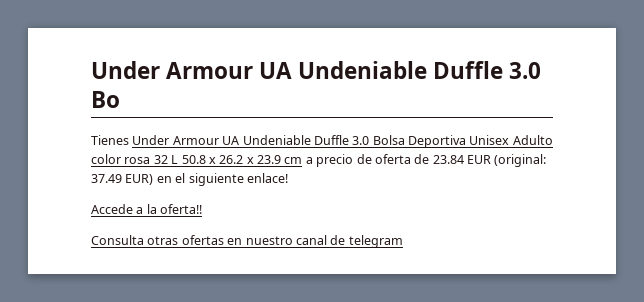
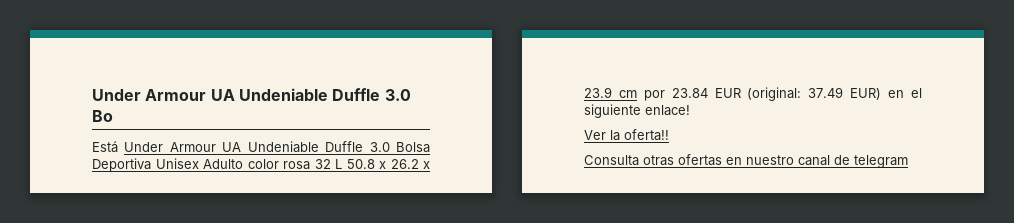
[91,135,129,145] Tienes -> [92,141,118,153] Está
[305,154,430,167] a precio de oferta de -> [643,90,665,101] por
[91,204,144,214] Accede a -> [584,130,606,140] Ver

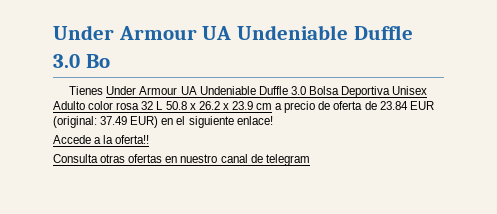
[92,141,118,153] Está -> [69,86,104,95] Tienes
[643,90,665,101] por -> [275,101,377,113] a precio de oferta de
[584,130,606,140] Ver -> [53,135,102,144] Accede a

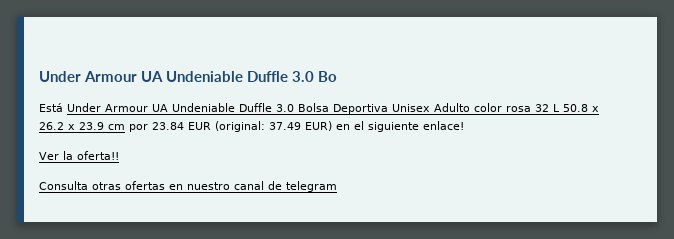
[69,86,104,95] Tienes -> [39,103,63,112] Está
[275,101,377,113] a precio de oferta de -> [129,124,148,132] por
[53,135,102,144] Accede a -> [39,152,59,160] Ver

